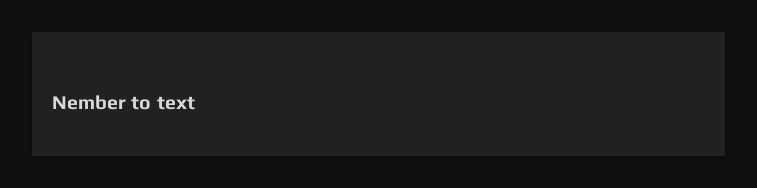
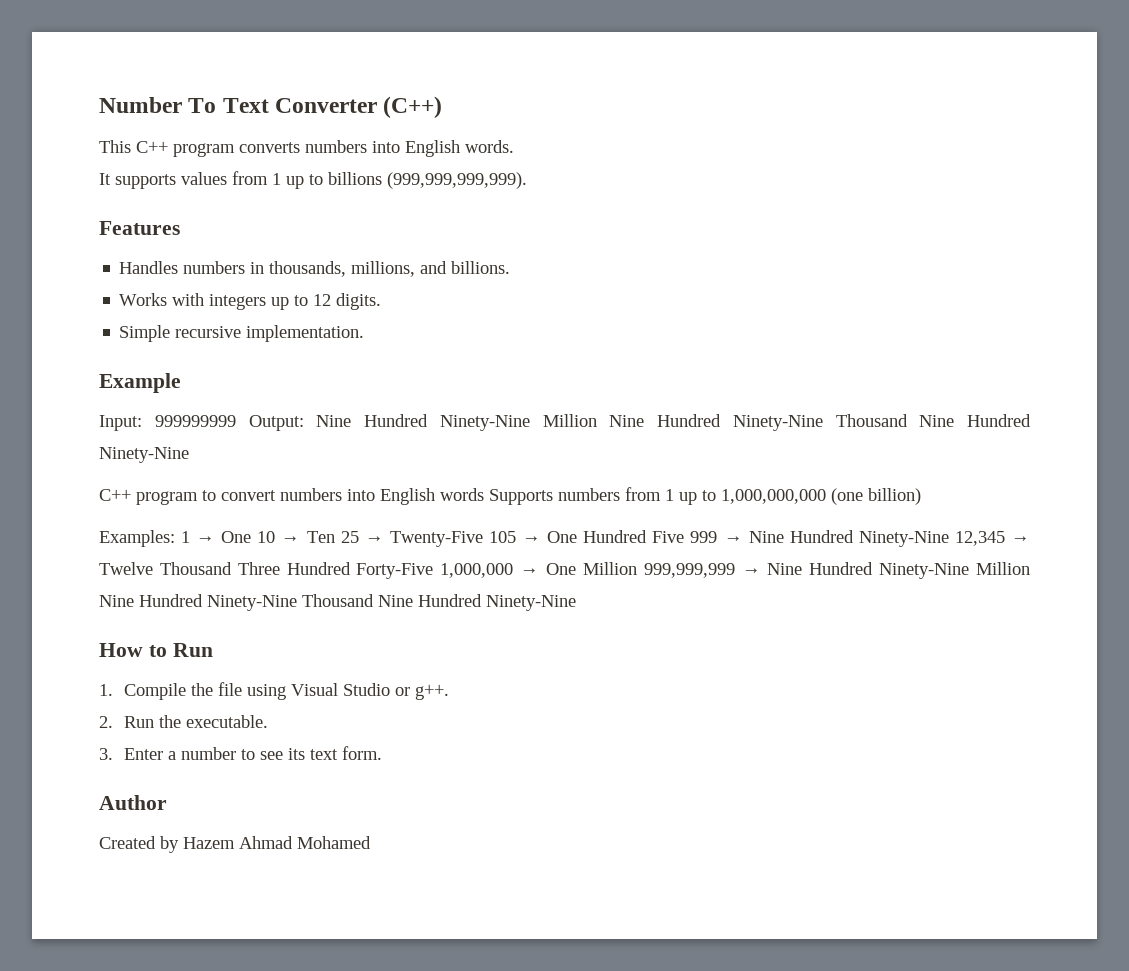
[52,95,195,110] Nember to text -> [99,96,443,118] [99,140,514,157] [99,171,527,189] [99,221,180,235] [119,261,511,277] [119,293,382,310] [119,325,365,342] [99,373,181,393] [99,414,1031,431] [99,447,189,463] [99,487,921,505] [99,530,1030,547] [99,562,1030,579] [99,594,576,611] [99,643,213,657] [99,682,449,700] [99,715,268,728] [99,746,382,760] [99,795,167,810] [99,836,371,853] Number To Text Converter (C++) // This C++ program converts numbers into English words. // It supports values from 1 up to billions (999,999,999,999). // Features // Handles numbers in thousands, millions, and billions. // Works with integers up to 12 digits. // Simple recursive implementation. // Example // Input: 999999999 Output: Nine Hundred Ninety-Nine Million Nine Hundred Ninety-Nine Thousand Nine Hundred Ninety-Nine // C++ program to convert numbers into English words Supports numbers from 1 up to 1,000,000,000 (one billion) // Examples: 1 → One 10 → Ten 25 → Twenty-Five 105 → One Hundred Five 999 → Nine Hundred Ninety-Nine 12,345 → Twelve Thousand Three Hundred Forty-Five 1,000,000 → One Million 999,999,999 → Nine Hundred Ninety-Nine Million Nine Hundred Ninety-Nine Thousand Nine Hundred Ninety-Nine // How to Run // 1. Compile the file using Visual Studio or g++. // 2. Run the executable. // 3. Enter a number to see its text form. // Author // Created by Hazem Ahmad Mohamed

